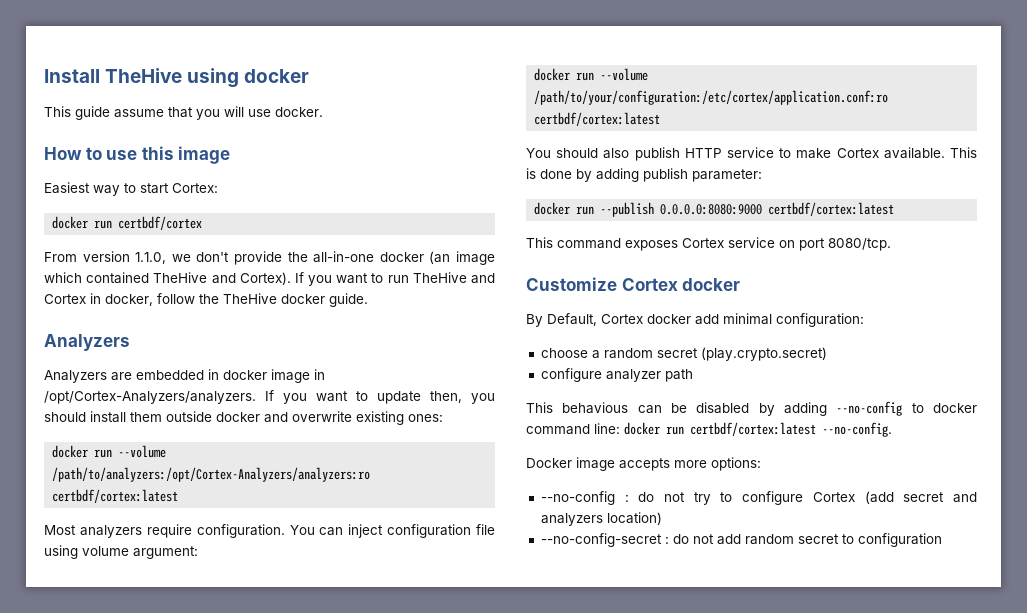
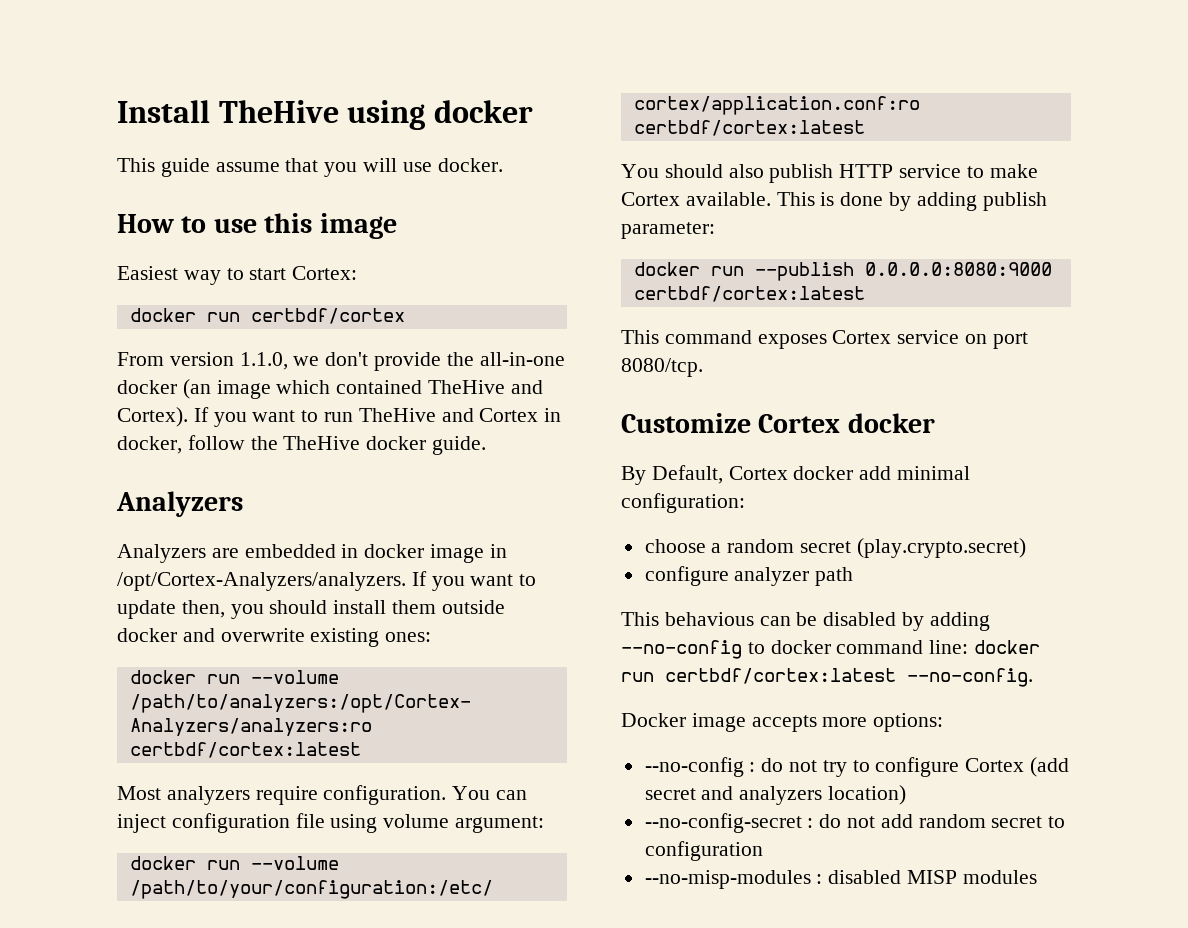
(942, 540) none -> [644,870,1037,889] // --no-misp-modules : disabled MISP modules

